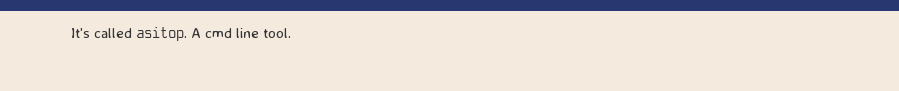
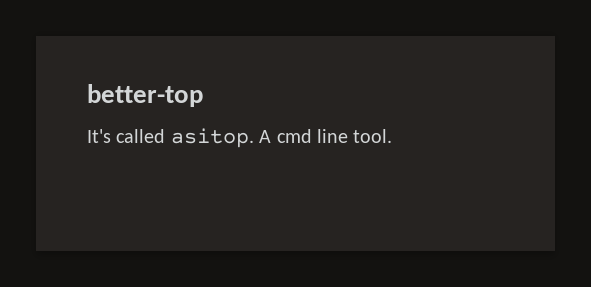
(71, 33) none -> [87,84,203,107] better-top //

